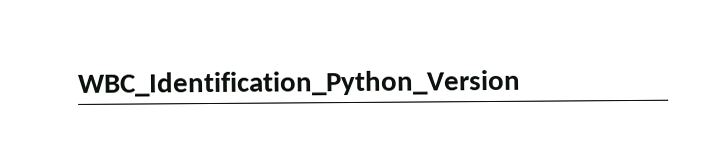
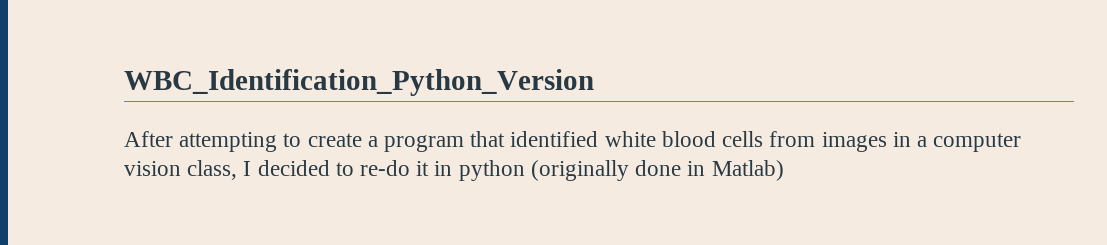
(521, 83) none -> [124,131,1022,152] [124,160,784,181] // After attempting to create a program that identified white blood cells from images in a computer vision class, I decided to re-do it in python (originally done in Matlab)

